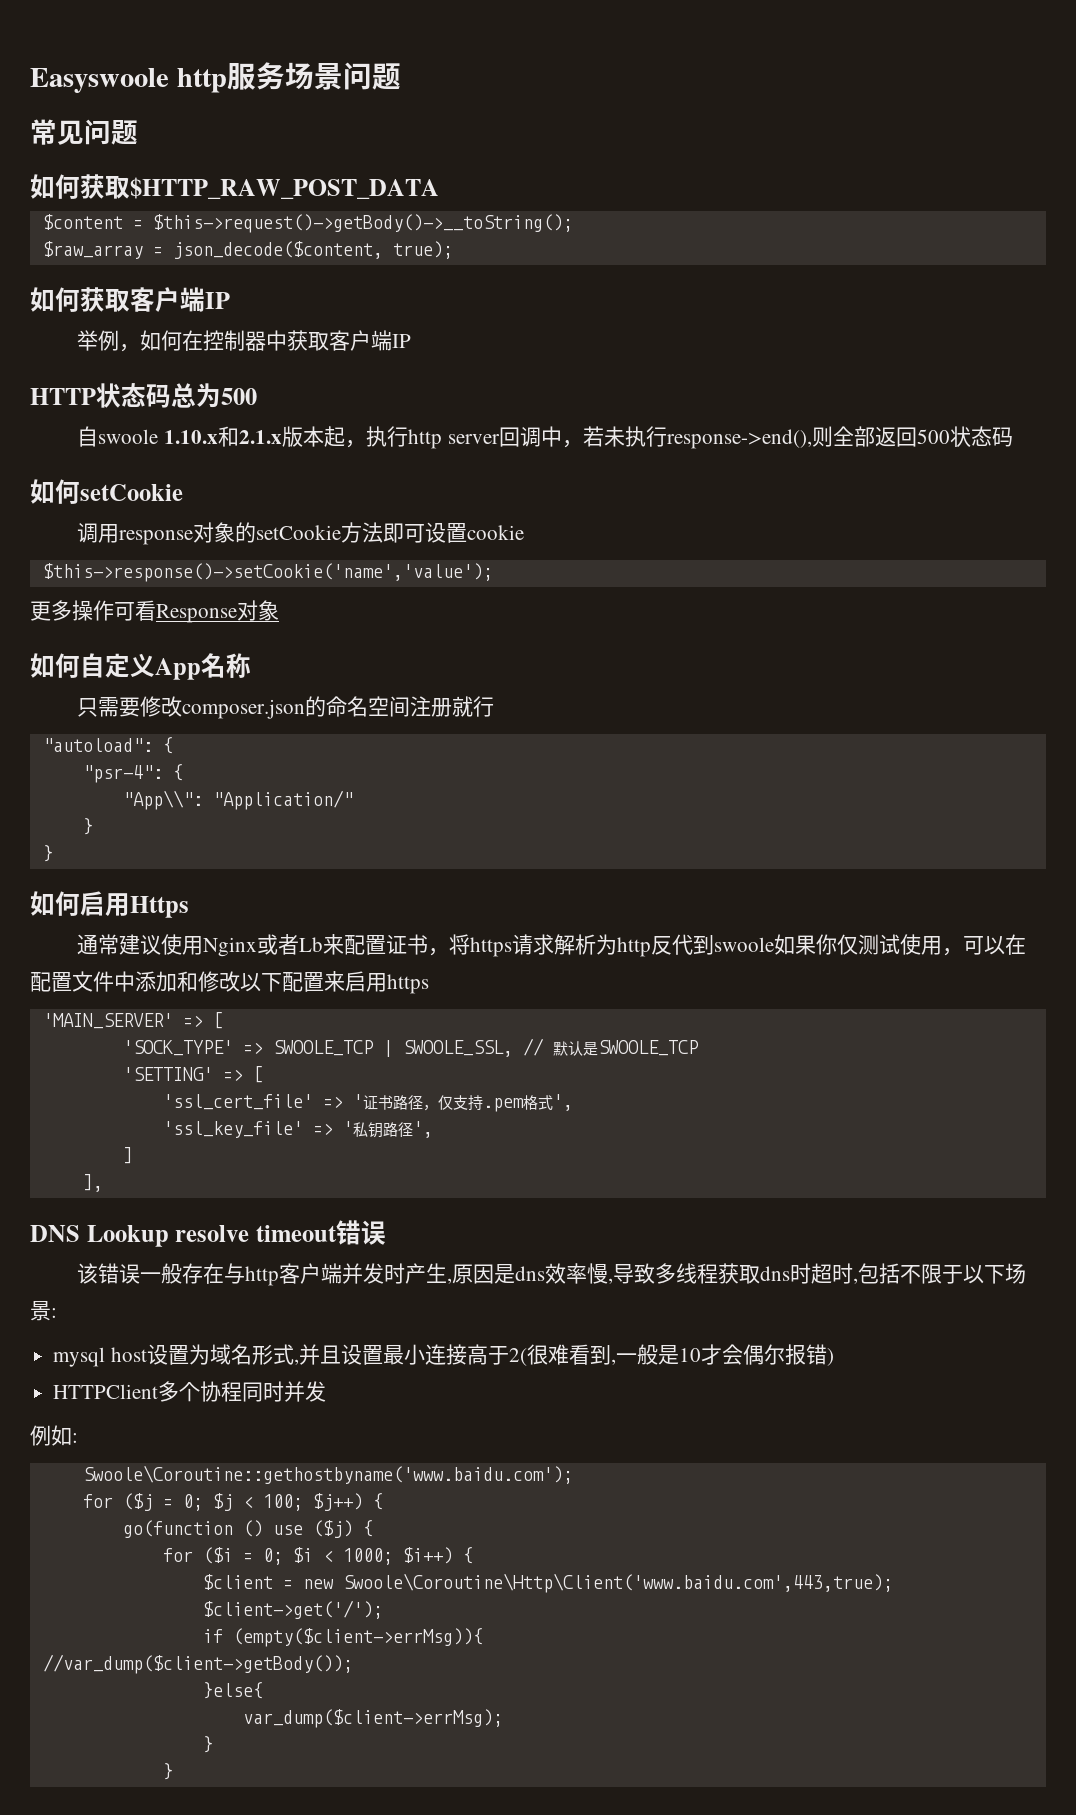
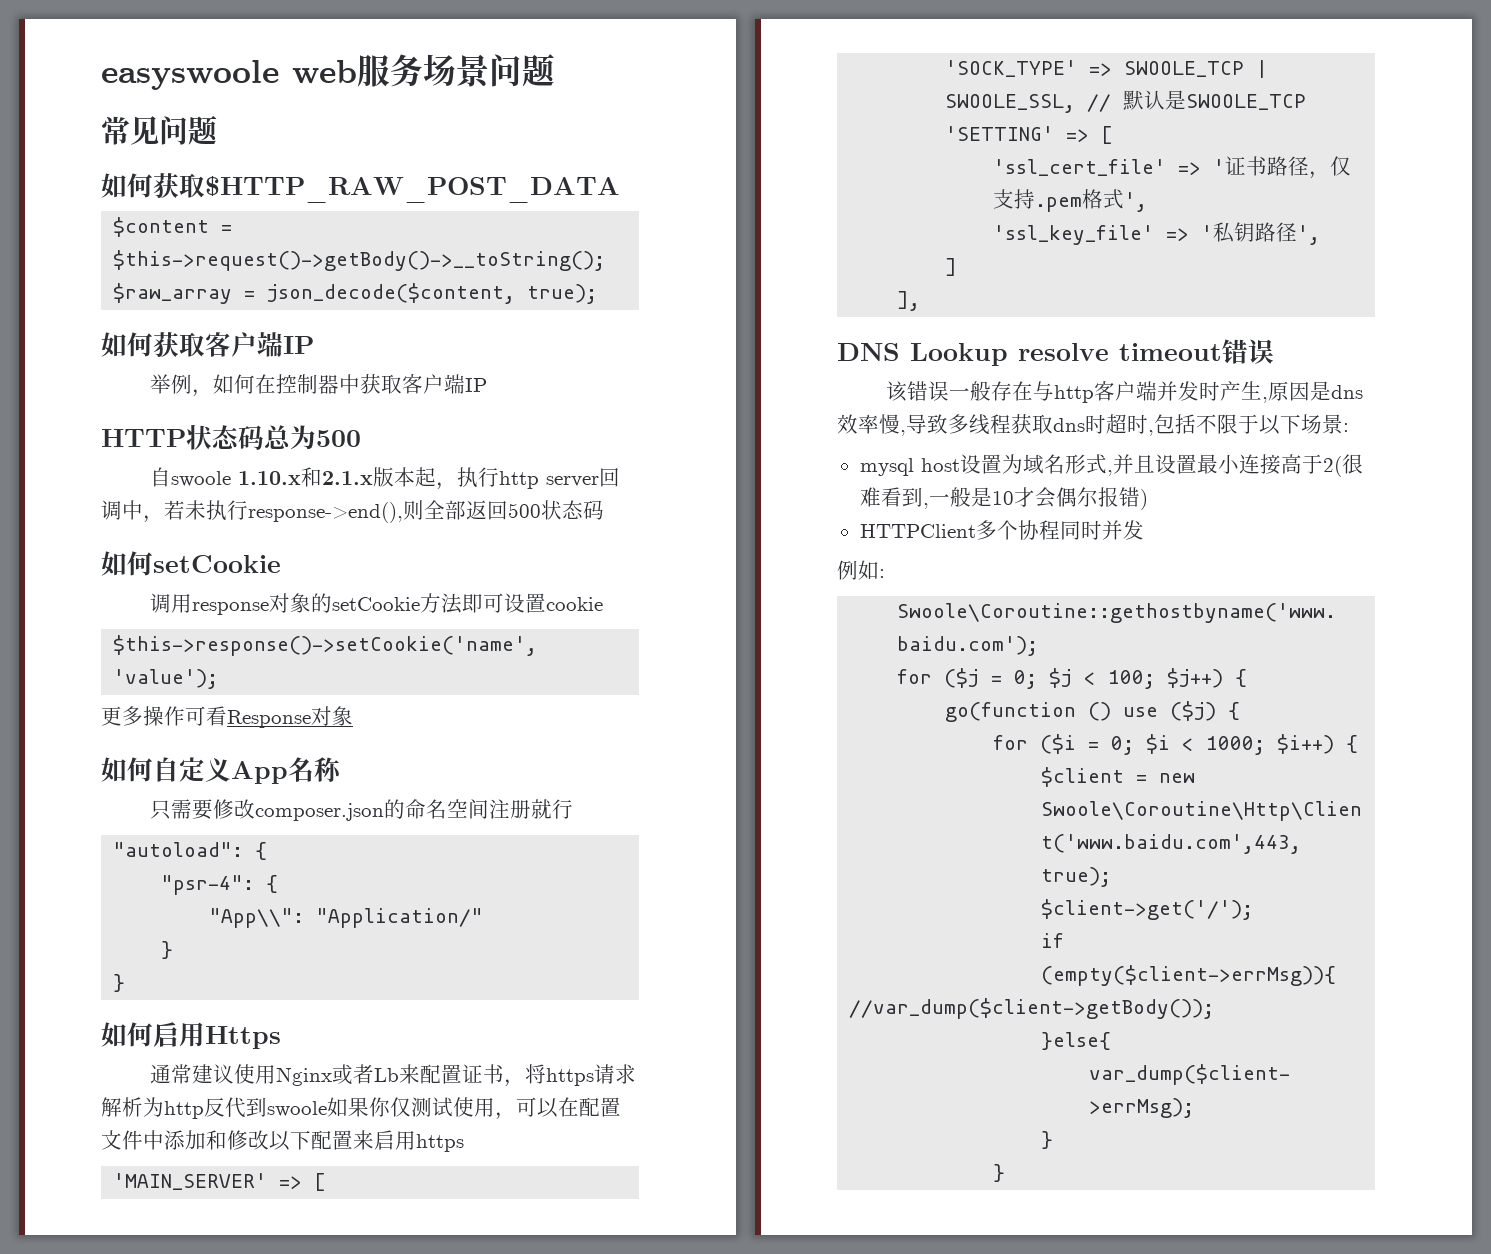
[30,68,227,93] Easyswoole http -> [101,60,357,90] easyswoole web

